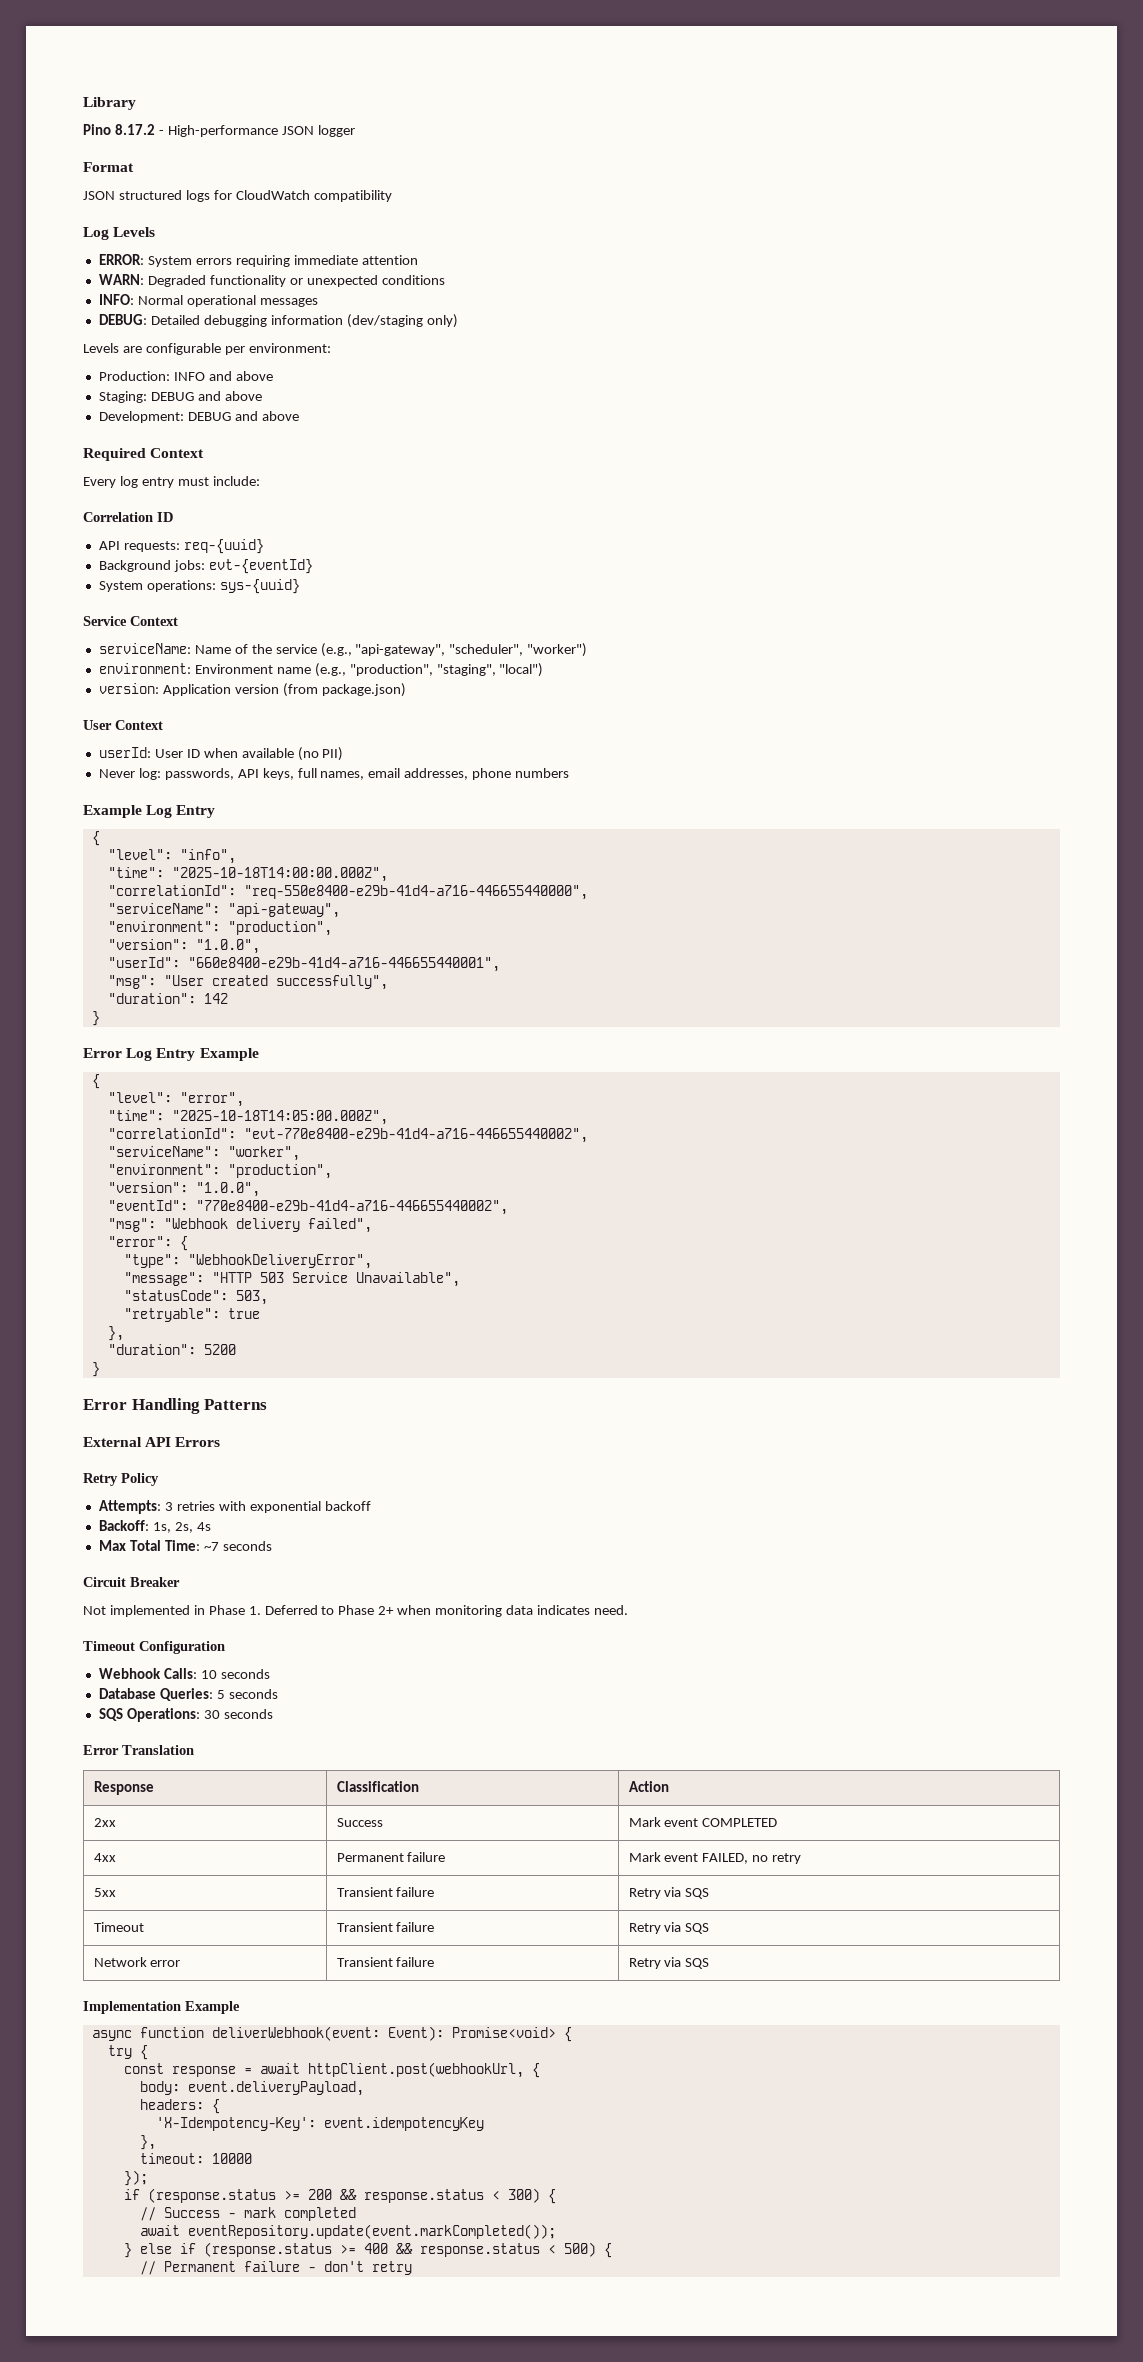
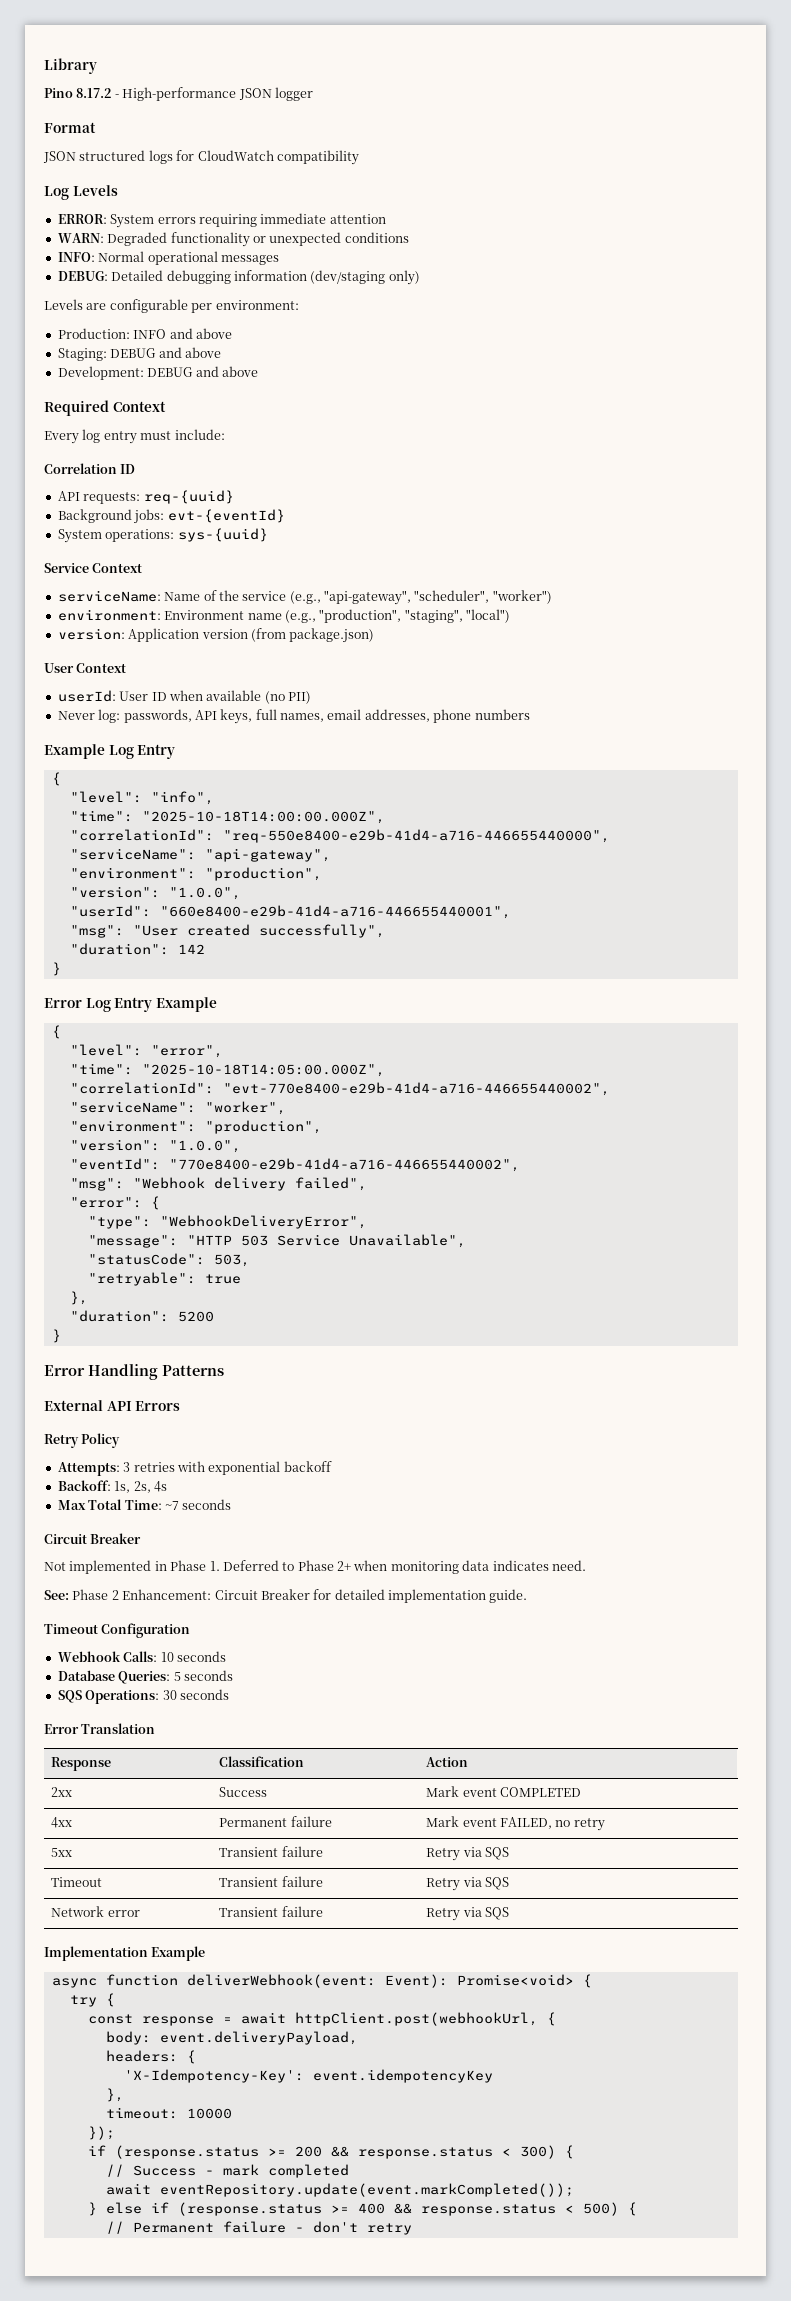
(628, 1610) none -> [44,1589,528,1603] // See: Phase 2 Enhancement: Circuit Breaker for detailed implementation guide.

